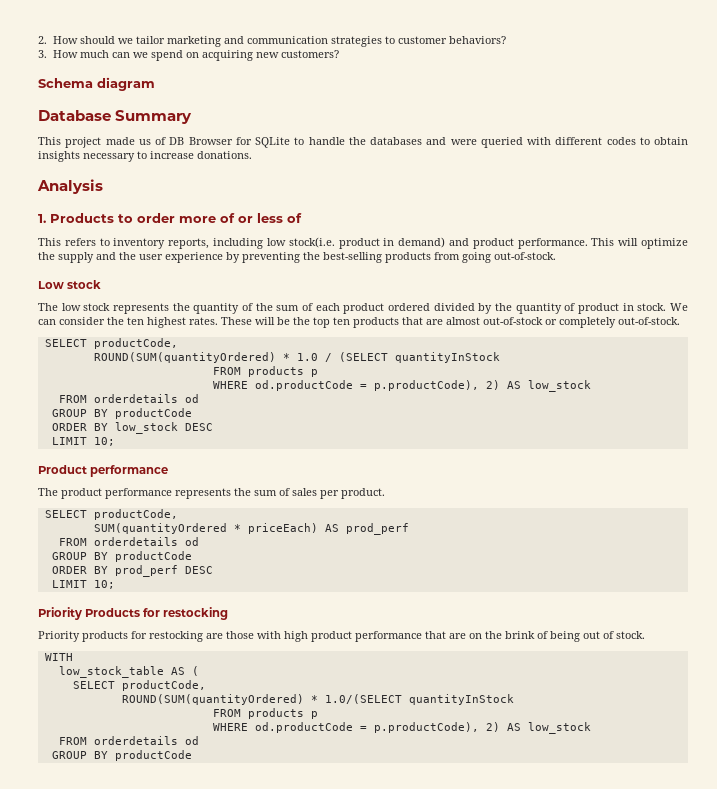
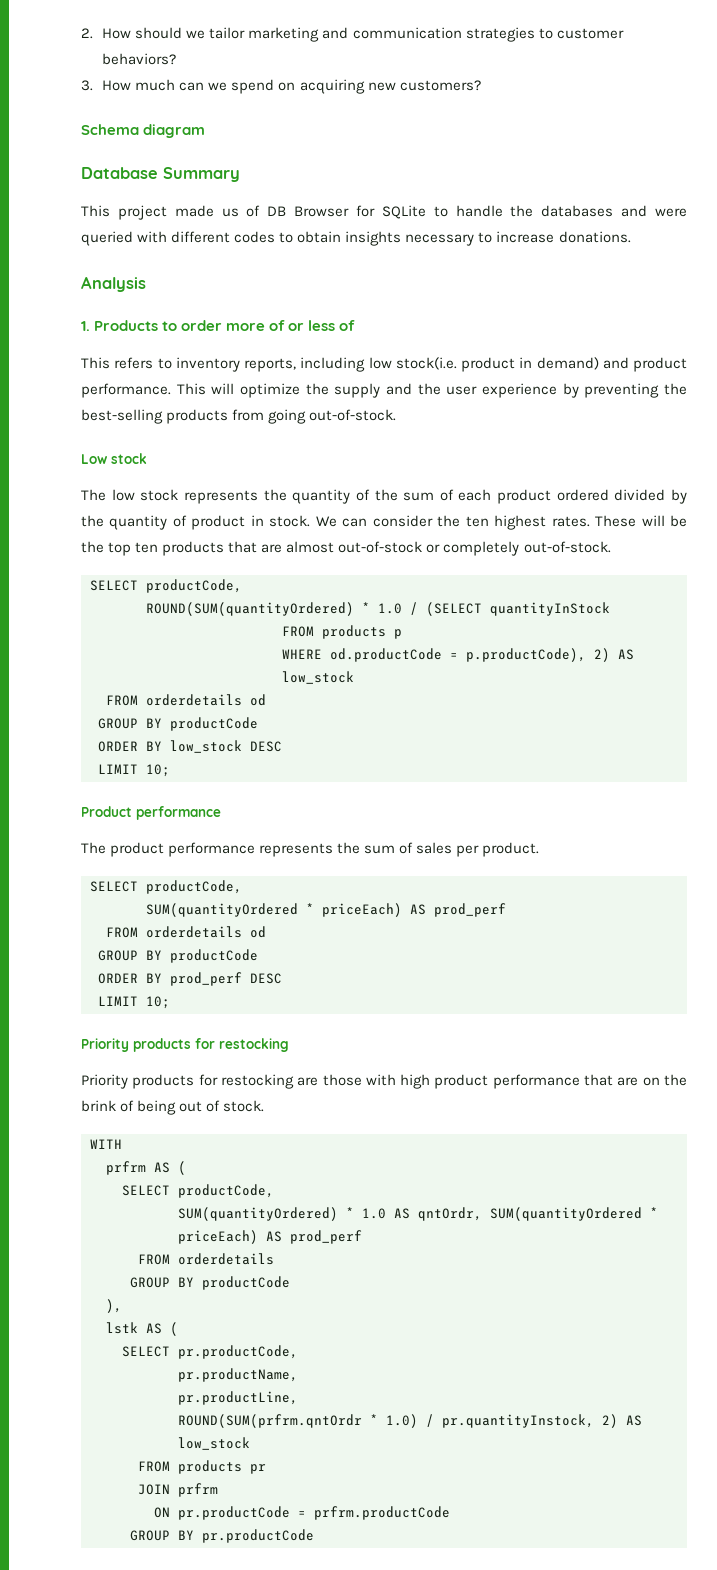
[85,608,141,617] Products -> [133,1038,191,1052] products
[58,666,164,678] low_stock_table -> [106,1161,146,1175] prfrm
[121,694,514,705] [212,708,318,719] [212,722,591,734] [58,736,199,745] [51,750,192,761] ROUND(SUM(quantityOrdered) * 1.0/(SELECT quantityInStock // FROM products p // WHERE od.productCode = p.productCode), 2) AS low_stock // FROM orderdetails od // GROUP BY productCode -> [178,1207,658,1221] [178,1230,362,1244] [138,1253,274,1265] [130,1276,290,1290] [106,1299,122,1313] [106,1322,178,1336] [122,1345,298,1359] [178,1368,298,1382] [178,1391,298,1405] [178,1414,642,1428] [178,1437,250,1450] [138,1460,266,1474] [138,1483,218,1497] [154,1506,450,1520] [130,1529,314,1543] SUM(quantityOrdered) * 1.0 AS qntOrdr, SUM(quantityOrdered * priceEach) AS prod_perf // FROM orderdetails // GROUP BY productCode // ), // lstk AS ( // SELECT pr.productCode, // pr.productName, // pr.productLine, // ROUND(SUM(prfrm.qntOrdr * 1.0) / pr.quantityInstock, 2) AS low_stock // FROM products pr // JOIN prfrm // ON pr.productCode = prfrm.productCode // GROUP BY pr.productCode

